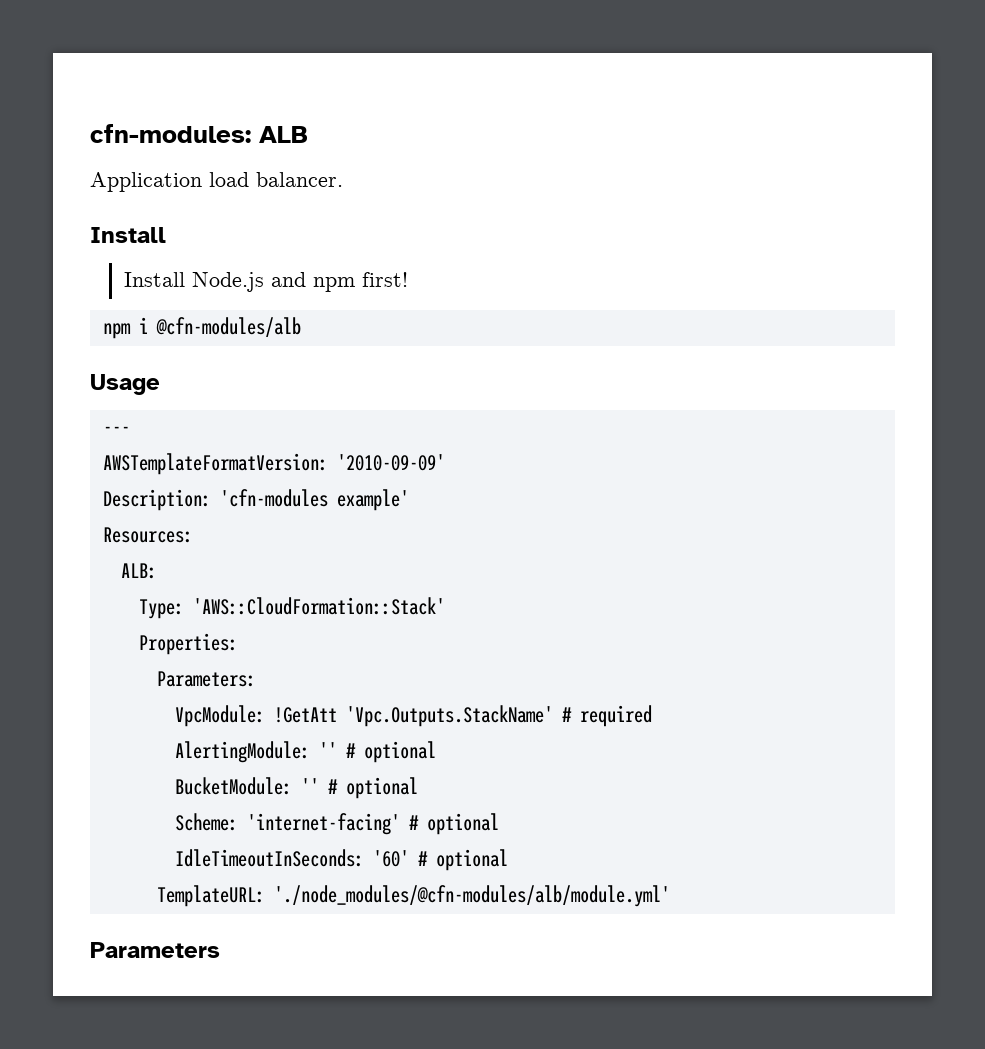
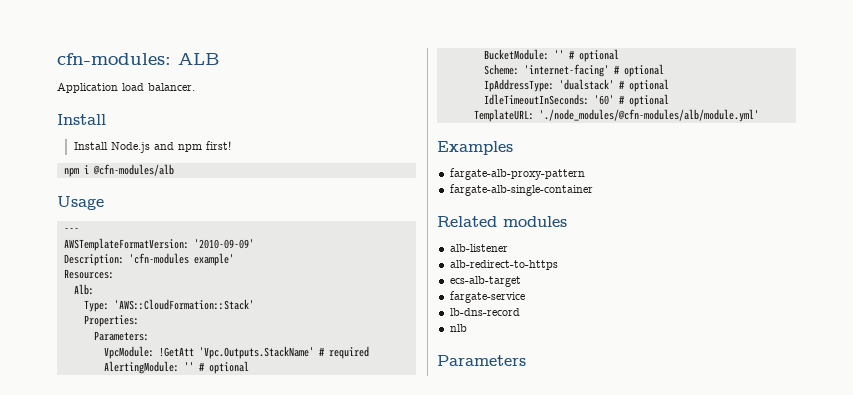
[120,563,157,579] ALB: -> [73,284,94,295] Alb:
(499, 824) none -> [483,79,669,92] // IpAddressType: 'dualstack' # optional
(670, 896) none -> [437,141,513,155] [449,168,585,180] [449,184,593,196] [437,216,567,227] [449,244,508,252] [449,260,558,270] [449,276,521,287] [449,291,525,303] [449,308,520,316] [449,324,467,332] // Examples // fargate-alb-proxy-pattern // fargate-alb-single-container // Related modules // alb-listener // alb-redirect-to-https // ecs-alb-target // fargate-service // lb-dns-record // nlb

